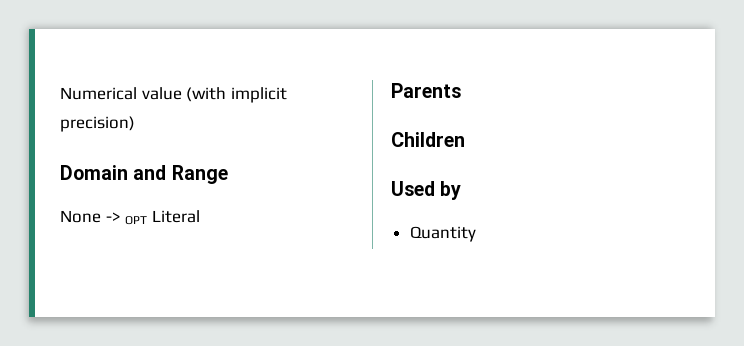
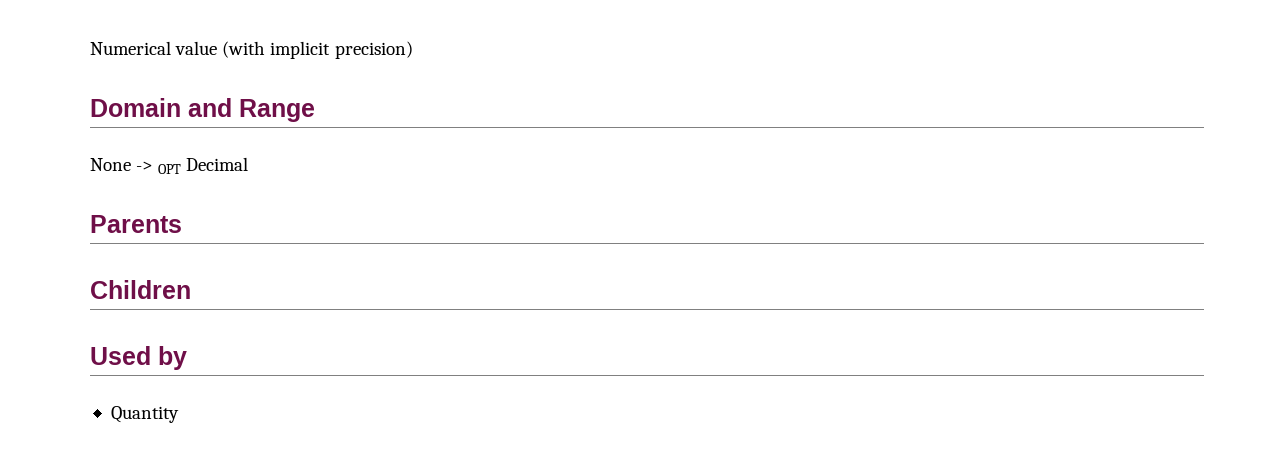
[151,210,200,223] Literal -> [186,157,249,171] Decimal

